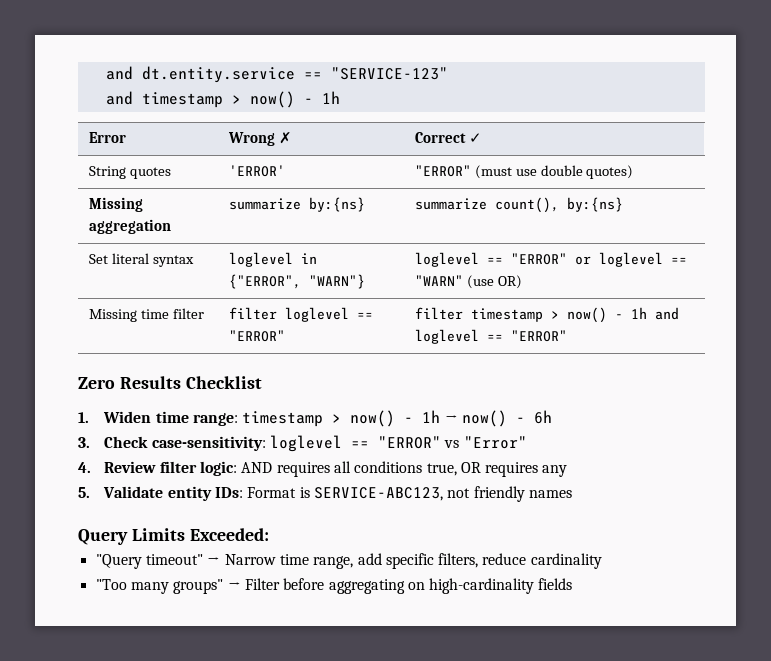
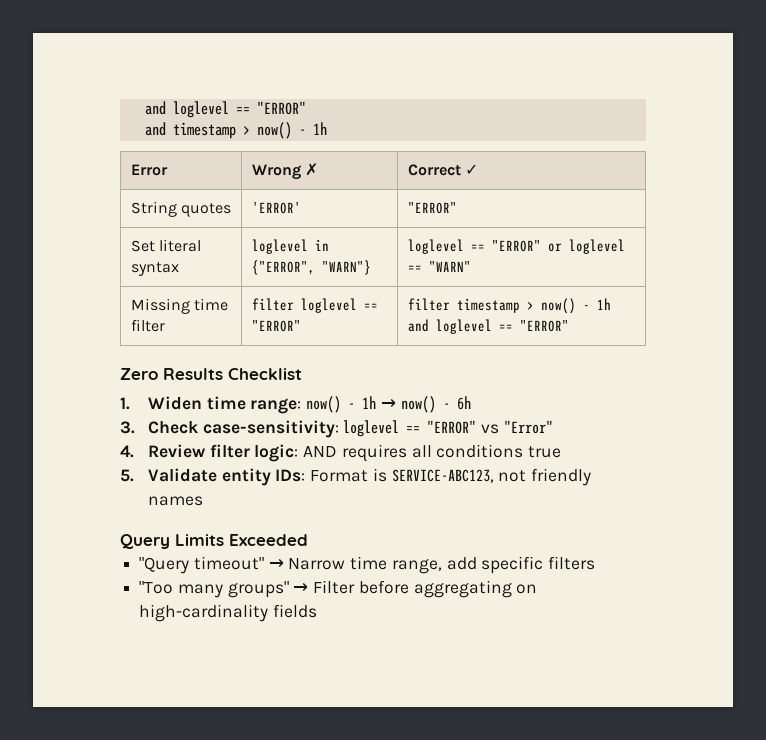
[105,66,448,83] and dt.entity.service == "SERVICE-123" -> [144,101,306,118] and loglevel == "ERROR"
[474,165,634,179] [88,197,143,212] [88,219,171,234] [228,197,365,212] [414,197,623,213] (must use double quotes) // Missing aggregation | summarize by:{ns} | summarize count(), by:{ns} -> (457, 208) none
[466,275,522,289] (use OR) -> (471, 266) none
[242,411,342,427] timestamp > -> (302, 406) none
[426,462,568,477] true, OR requires any -> [527,446,561,458] true
[189,528,269,541] Exceeded: -> [229,534,308,546] Exceeded
[438,553,602,569] filters, reduce cardinality -> [548,556,596,570] filters

